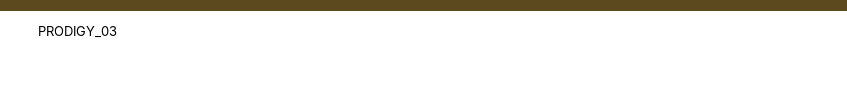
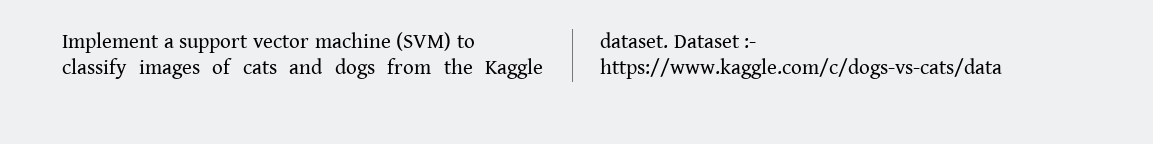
[38,26,117,38] PRODIGY_03 -> [62,32,476,53] [62,58,543,79] [600,32,757,48] [600,58,1002,79] Implement a support vector machine (SVM) to classify images of cats and dogs from the Kaggle dataset. Dataset :- https://www.kaggle.com/c/dogs-vs-cats/data

